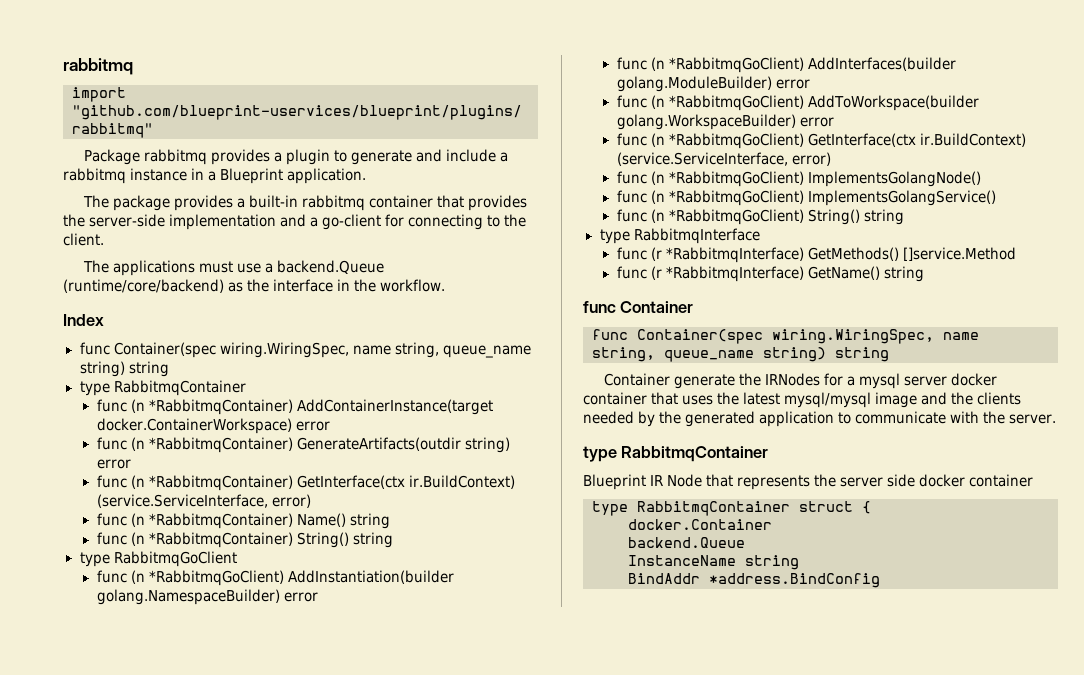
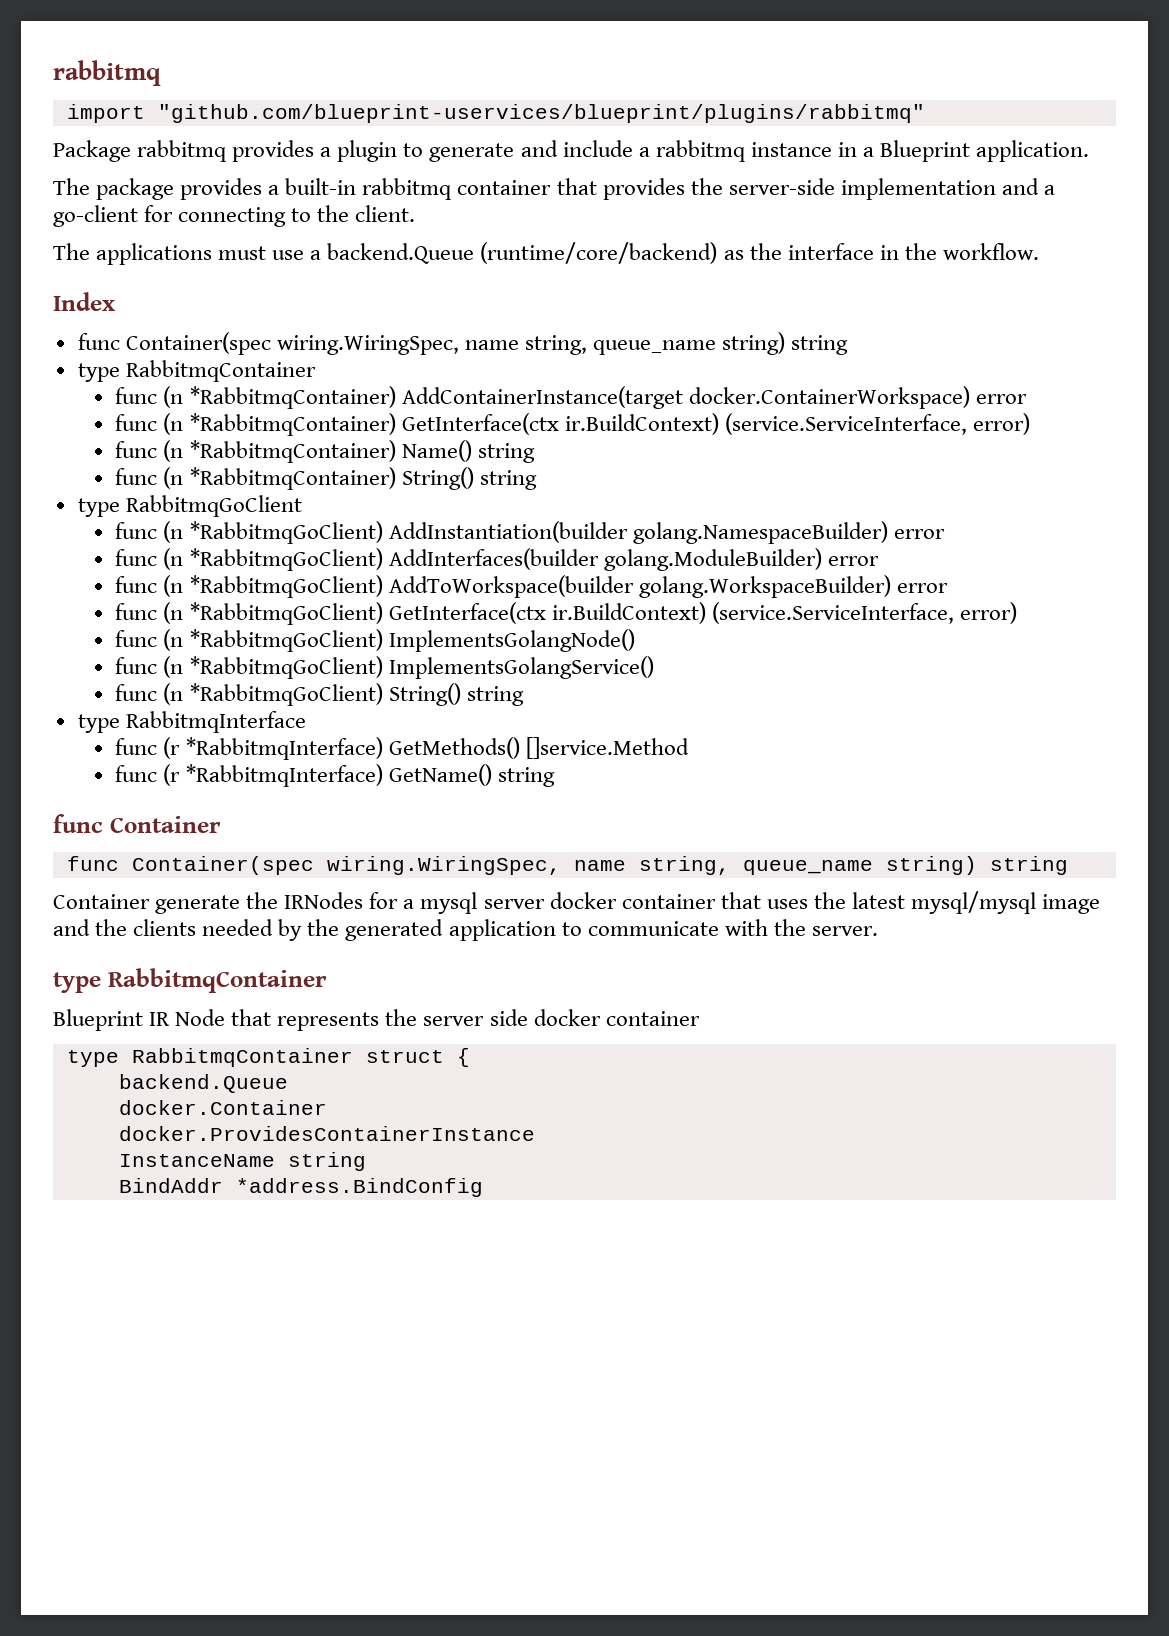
[96,437,510,453] [96,459,131,469] // func (n *RabbitmqContainer) GenerateArtifacts(outdir string) error -> (1027, 399) none
(871, 507) none -> [118,1074,288,1093] // backend.Queue
[628,537,745,548] backend.Queue -> [118,1126,535,1141] docker.ProvidesContainerInstance

